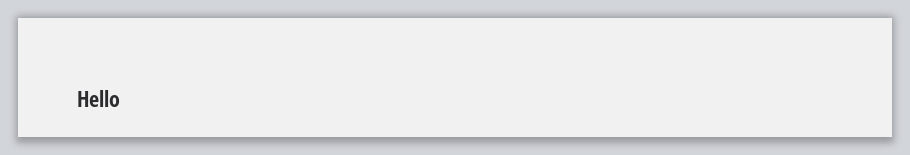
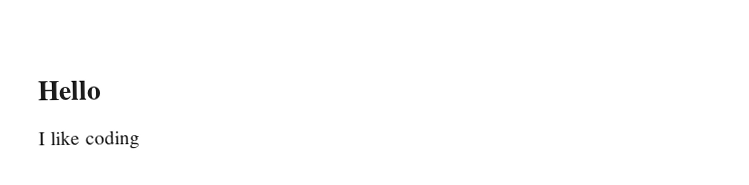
(120, 98) none -> [38,129,140,150] // I like coding

